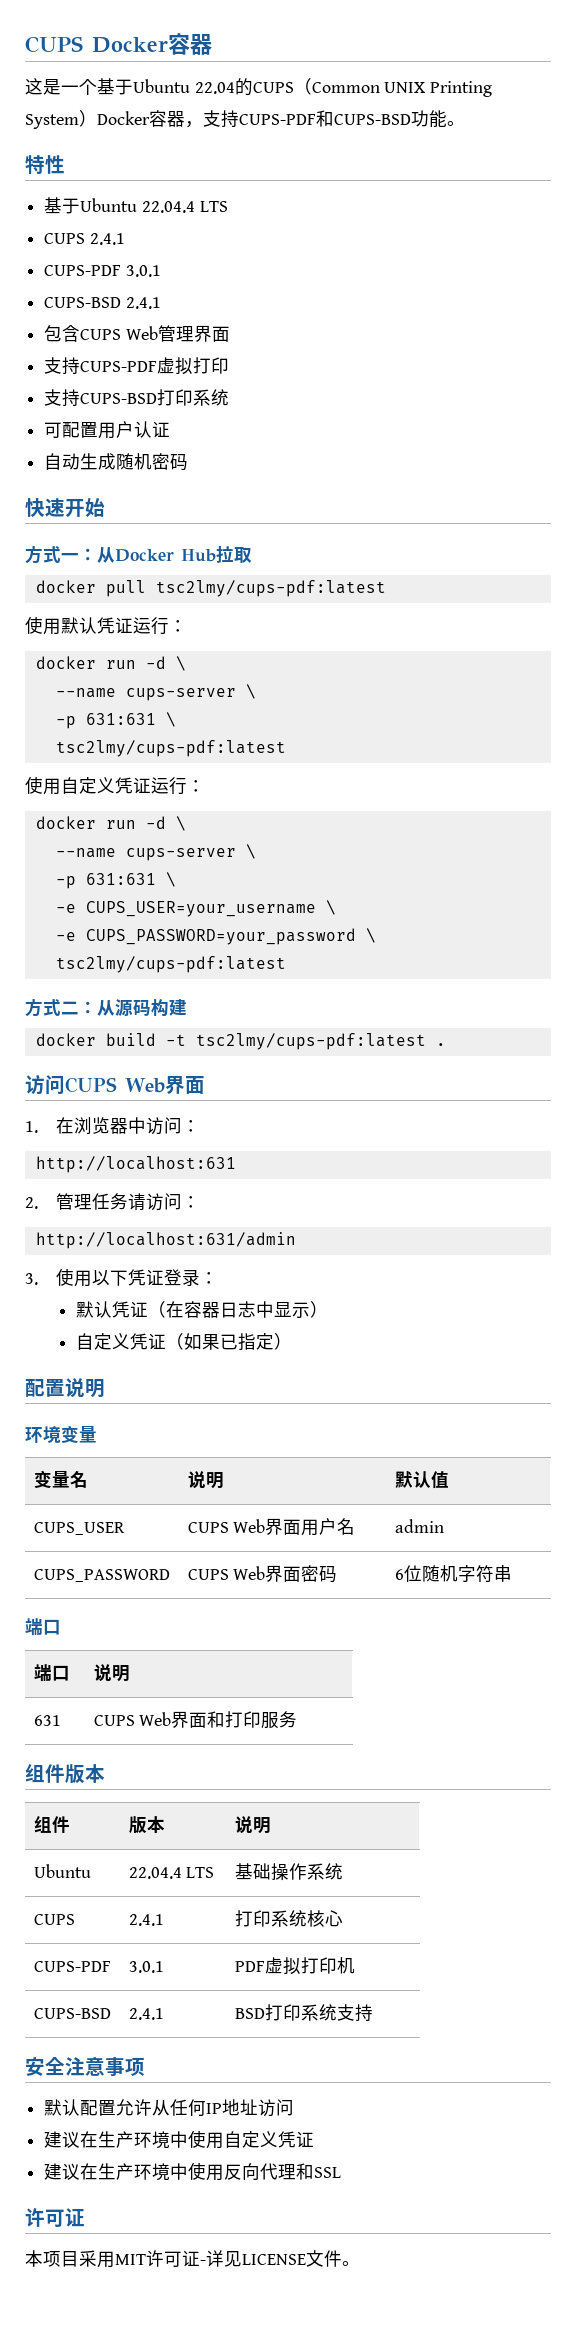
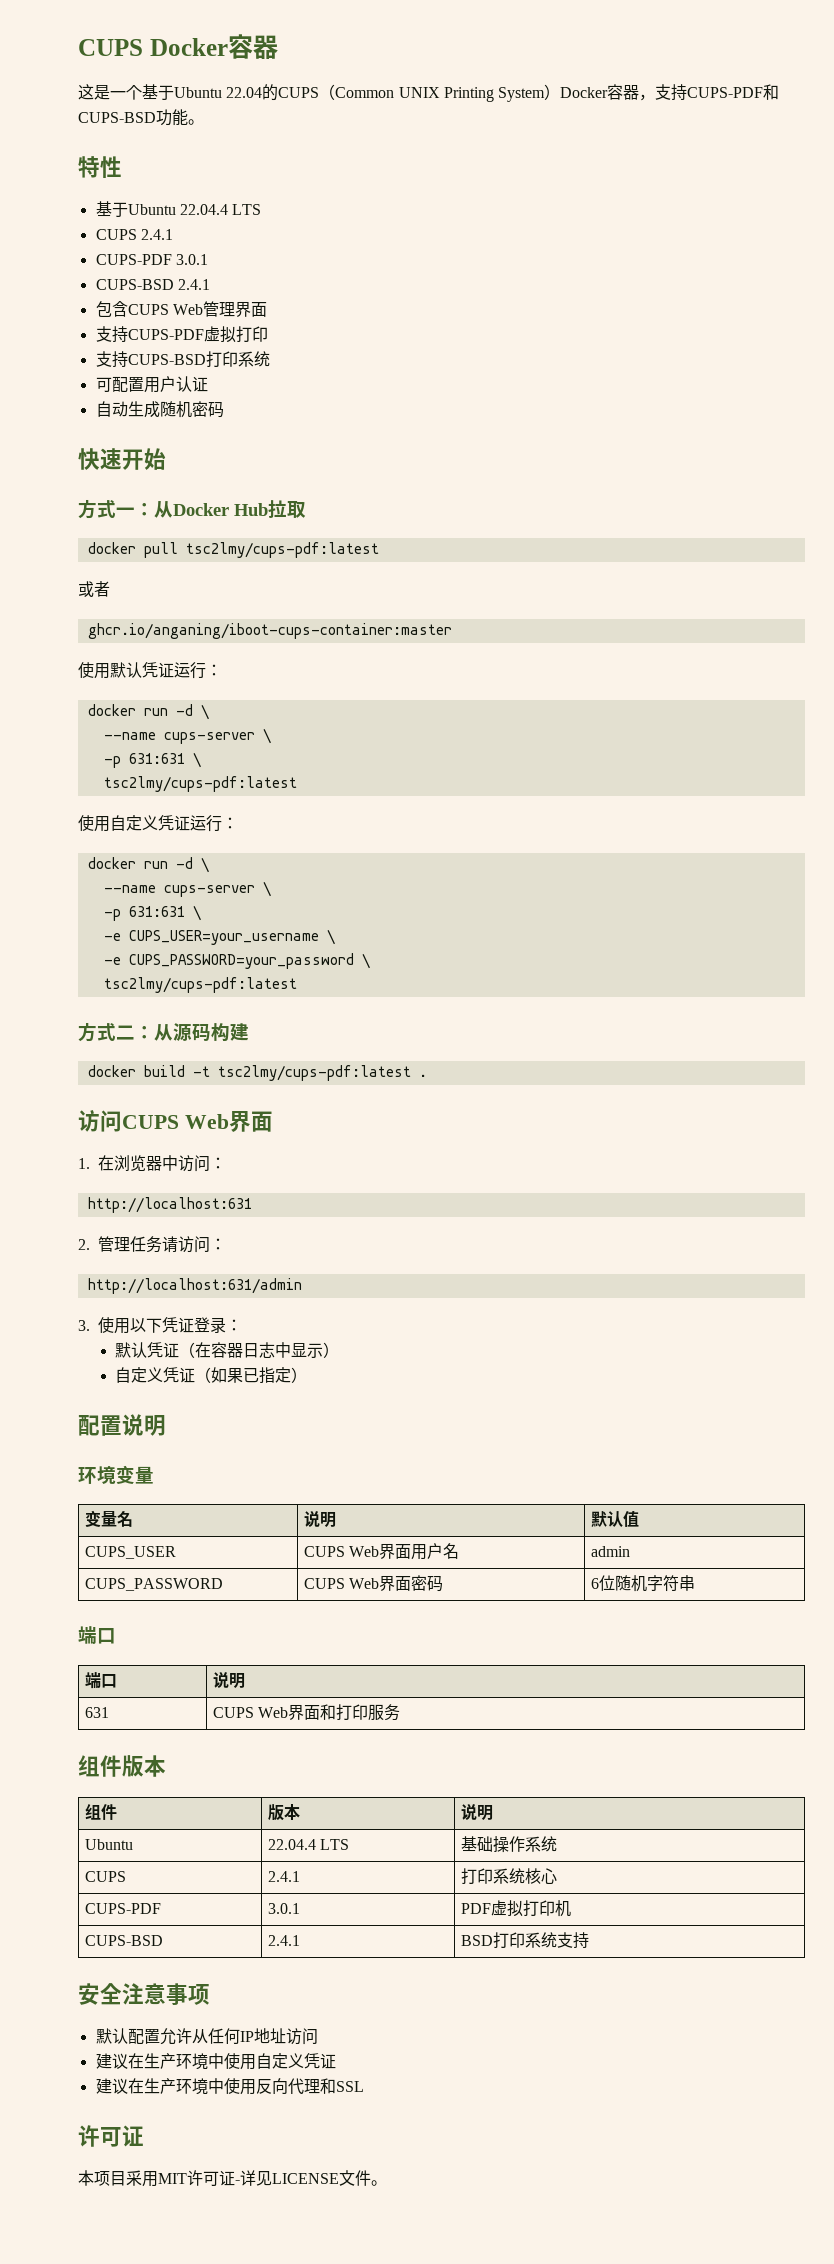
(386, 588) none -> [78,581,110,597] [87,623,452,639] // 或者 // ghcr.io/anganing/iboot-cups-container:master

